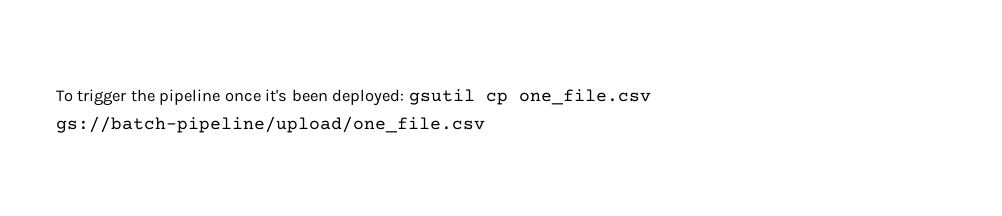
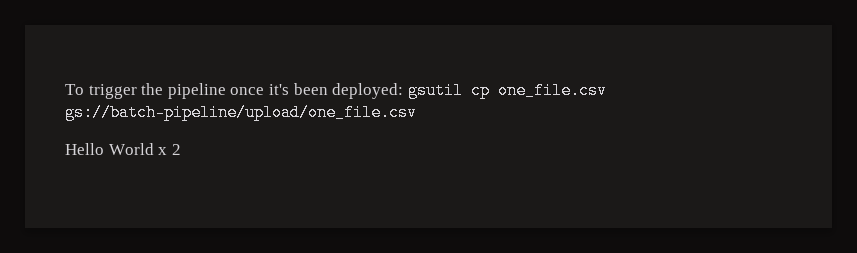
(485, 124) none -> [65,143,181,155] // Hello World x 2

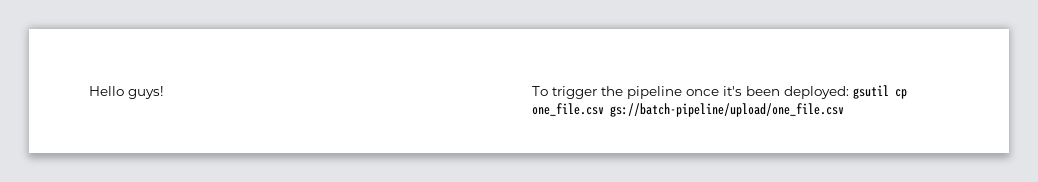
(65, 89) none -> [89,86,164,99] Hello guys! //
[65,143,181,155] // Hello World x 2 -> (844, 110) none

